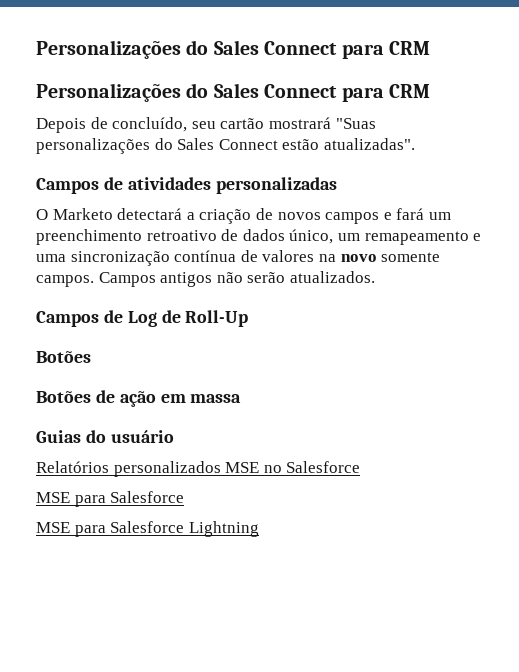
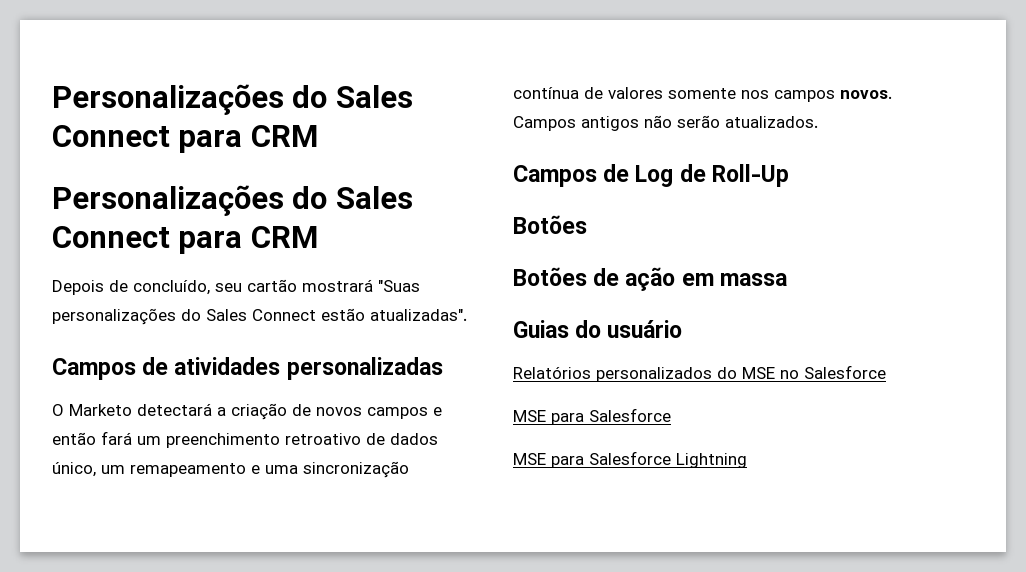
(392, 216) none -> [52,432,96,445] então
[318,252,441,262] [36,275,94,287] na novo somente campos. -> [668,88,892,102] somente nos campos novos.
(221, 469) none -> [717,367,737,379] do

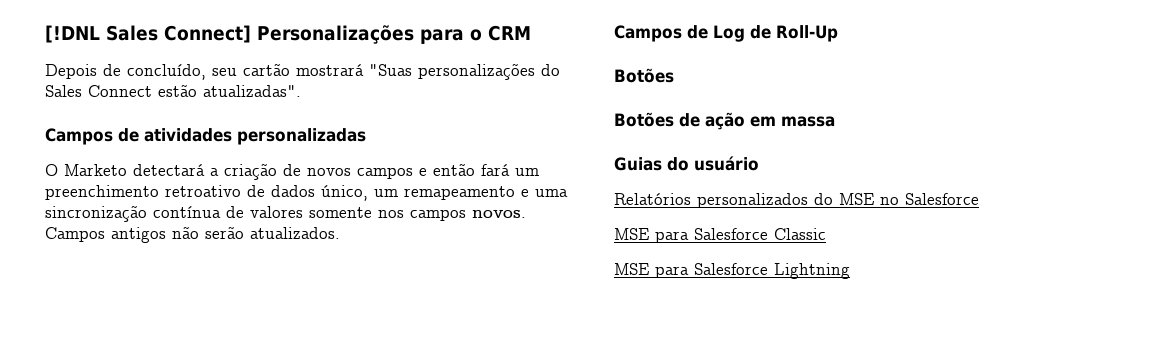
[52,84,413,115] [52,125,318,153] [52,185,413,216] [52,226,243,254] Personalizações do Sales Connect para CRM // Personalizações do Sales Connect para -> [45,25,482,44] [!DNL Sales Connect] Personalizações para o
(671, 415) none -> [774,228,826,240] Classic

